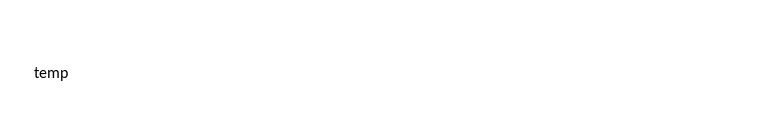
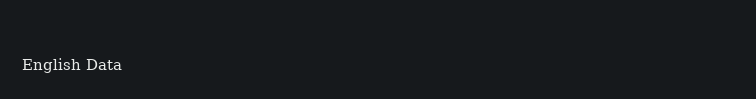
[34,67,68,81] temp -> [22,58,122,73] English Data

